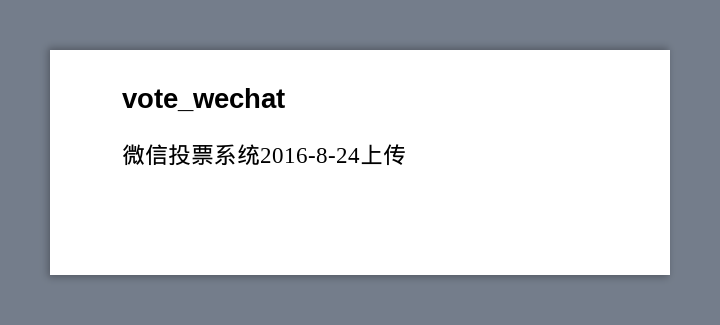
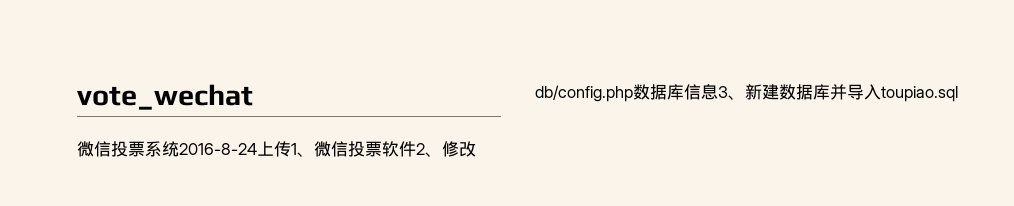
(406, 155) none -> [291,141,476,157] [535,84,958,102] 1、微信投票软件2、修改db/config.php数据库信息3、新建数据库并导入toupiao.sql

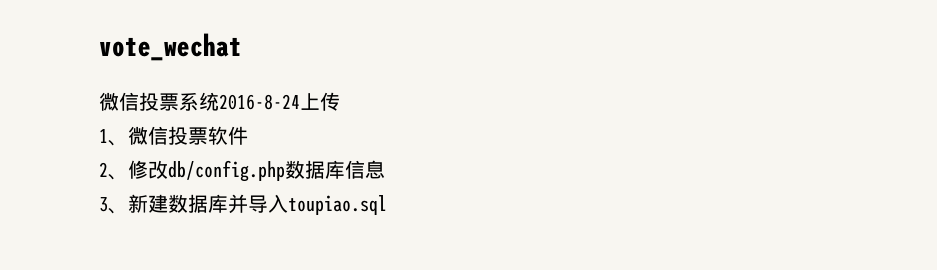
(291, 149) none -> (340, 101) //
(416, 149) none -> (248, 135) //
(718, 92) none -> (385, 169) //

